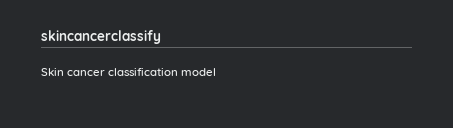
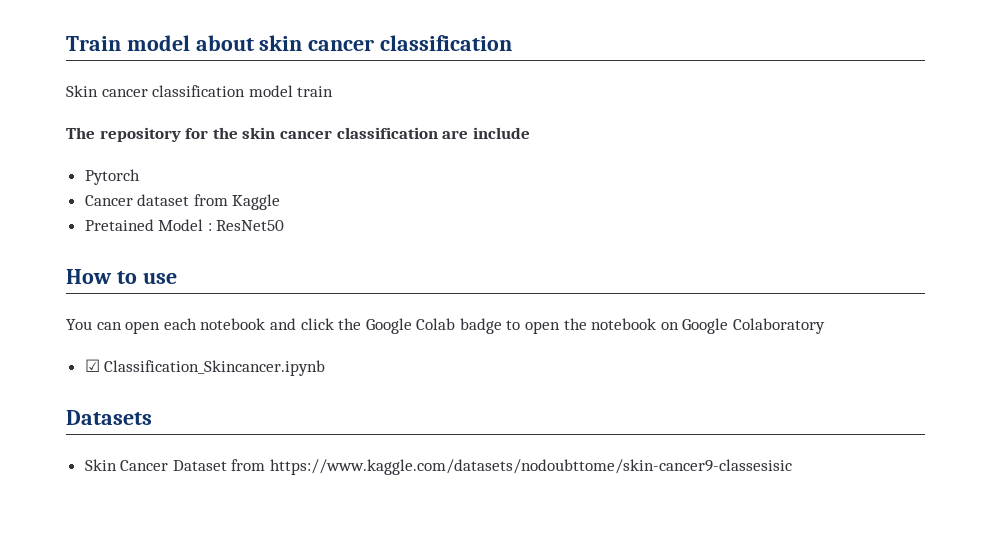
[41,30,161,44] [41,68,217,76] skincancerclassify // Skin cancer classification model -> [66,35,513,51] [66,85,334,97] [66,127,530,142] [84,169,140,185] [84,194,281,210] [84,219,285,231] [66,269,177,284] [66,318,826,334] [84,359,326,376] [66,410,152,425] [84,459,793,475] Train model about skin cancer classification // Skin cancer classification model train // The repository for the skin cancer classification are include // Pytorch // Cancer dataset from Kaggle // Pretained Model : ResNet50 // How to use // You can open each notebook and click the Google Colab badge to open the notebook on Google Colaboratory // ☑ Classification_Skincancer.ipynb // Datasets // Skin Cancer Dataset from https://www.kaggle.com/datasets/nodoubttome/skin-cancer9-classesisic

